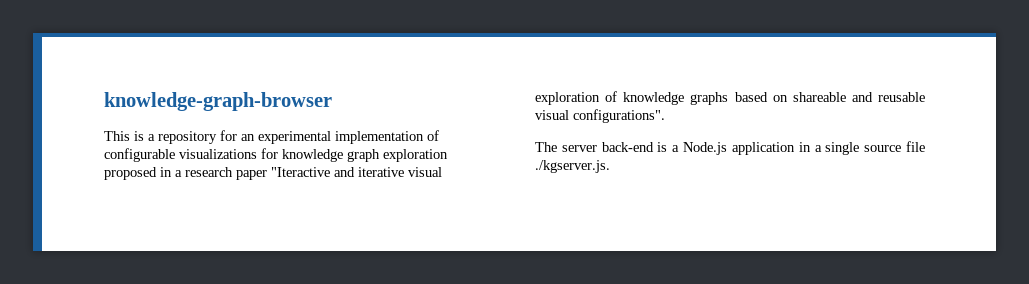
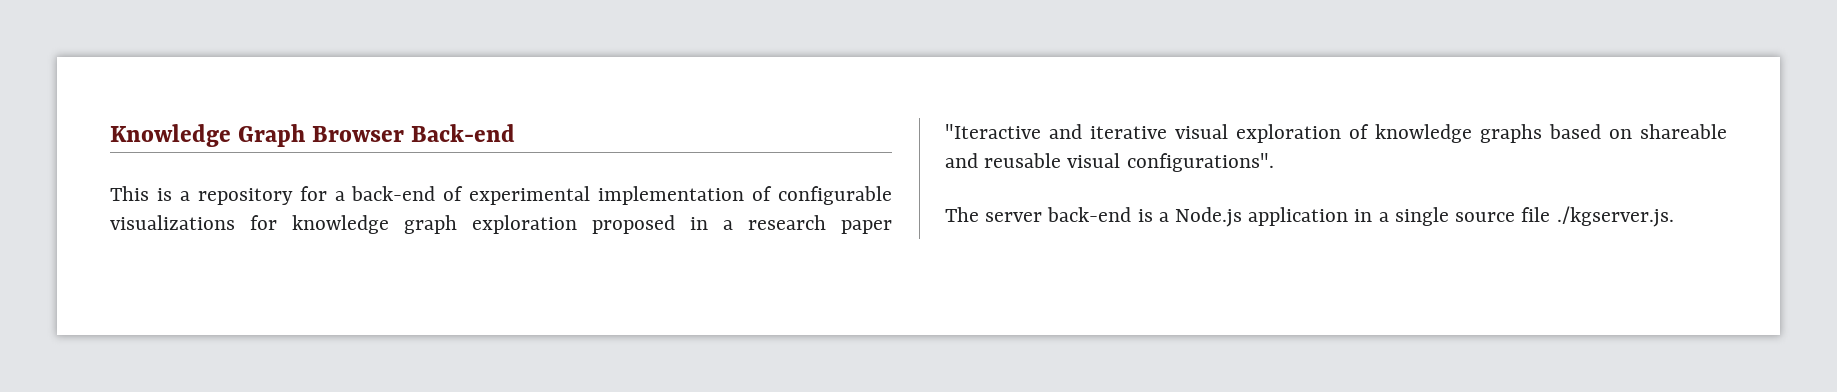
[104,92,332,111] knowledge-graph-browser -> [110,124,516,147] Knowledge Graph Browser Back-end
[241,134,255,141] an -> [334,186,464,201] a back-end of

